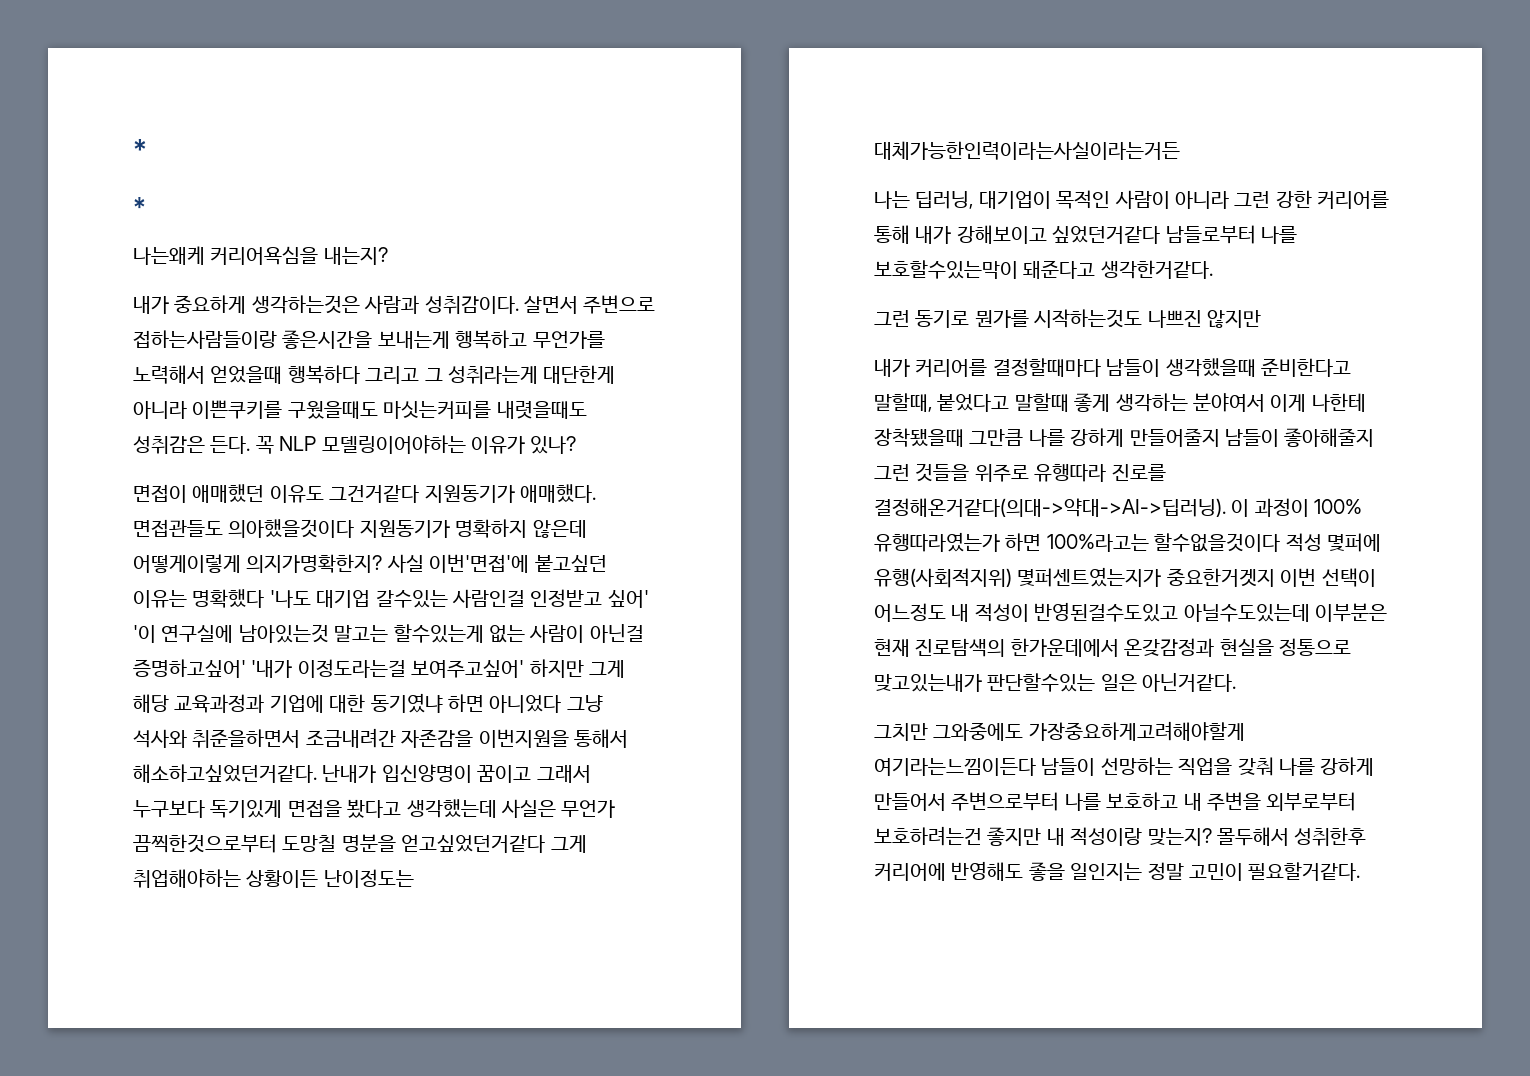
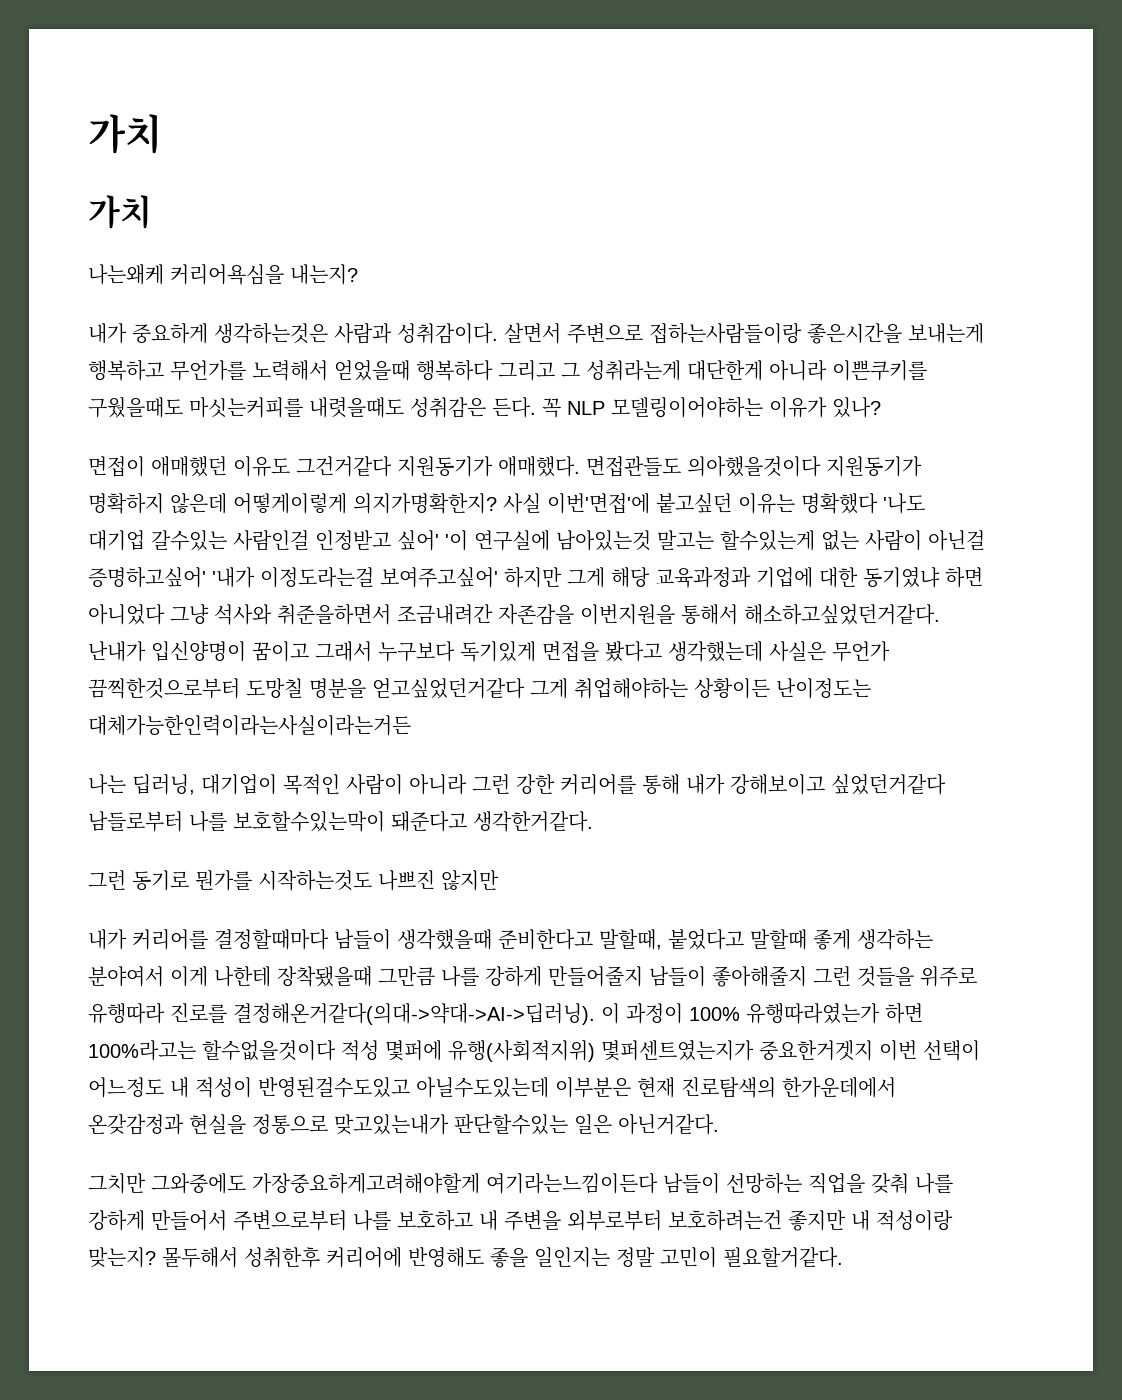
[133,139,147,159] [133,197,146,216] * // * -> [88,114,162,154] [88,195,152,229] 가치 // 가치

